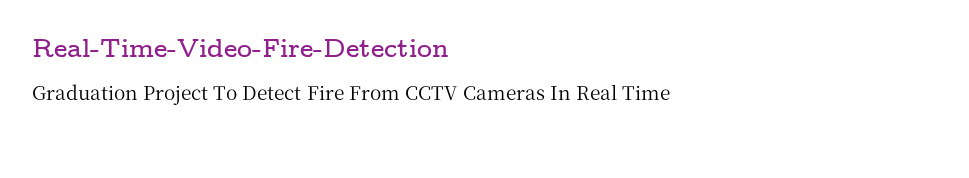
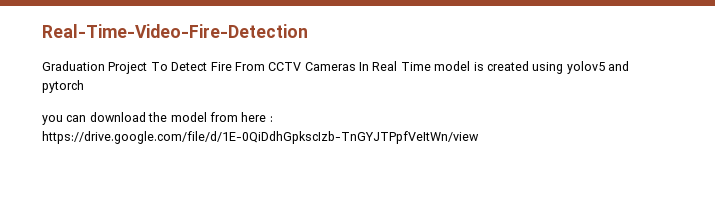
(671, 92) none -> [434,61,629,74] [42,80,84,93] [42,112,273,125] [42,131,479,144] model is created using yolov5 and pytorch // you can download the model from here : https://drive.google.com/file/d/1E-0QiDdhGpkscIzb-TnGYJTPpfVeItWn/view

